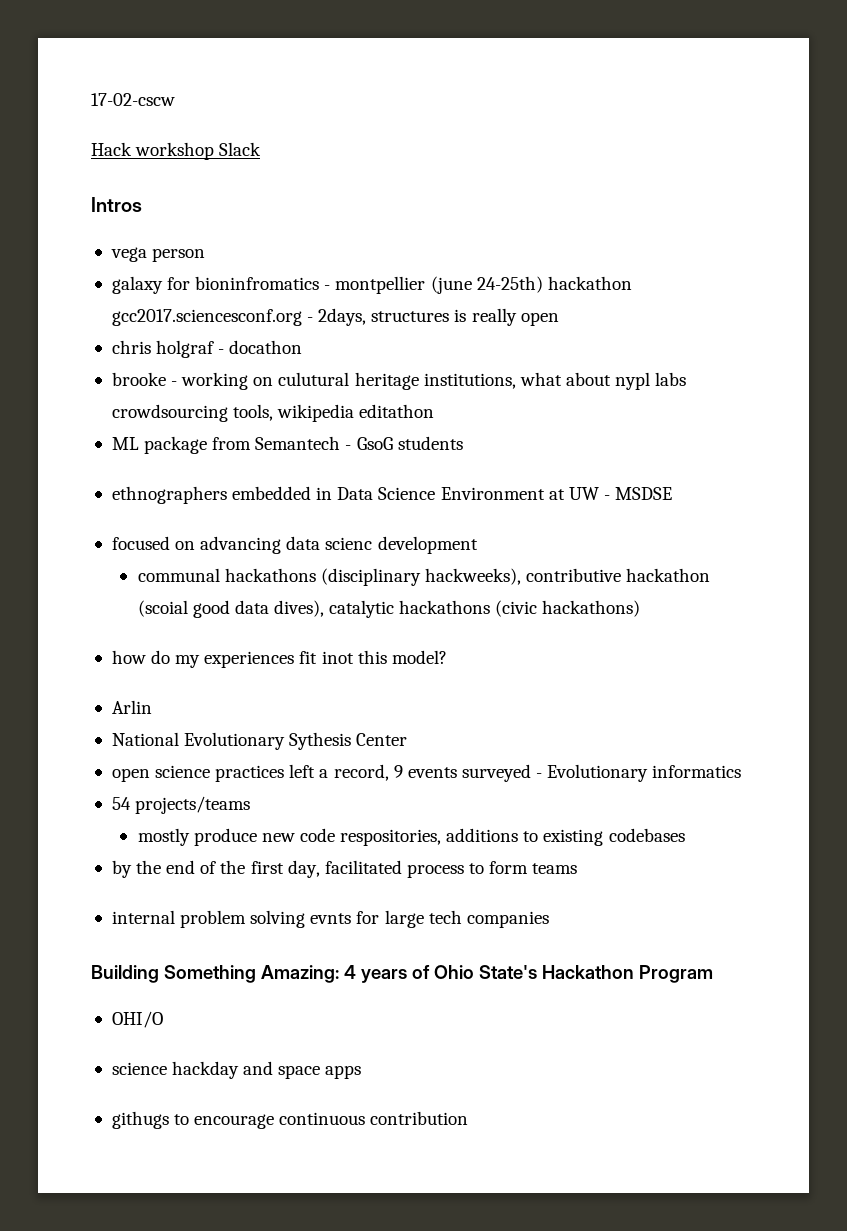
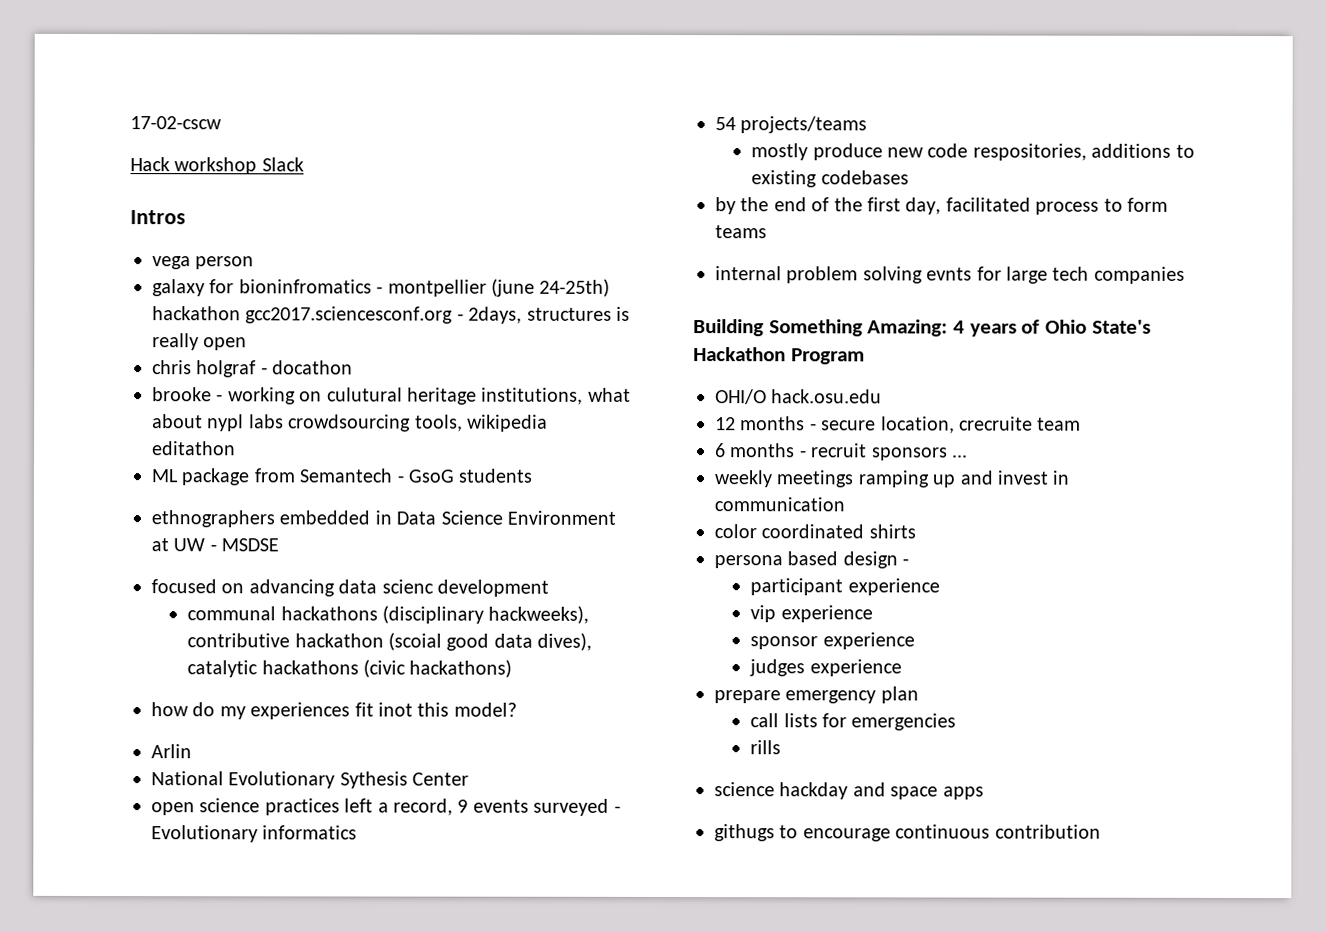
(163, 1019) none -> [771,389,883,404] [715,416,1082,434] [715,443,968,461] [714,470,1070,488] [714,497,845,512] [714,524,916,539] [714,551,910,569] [750,578,940,596] [750,605,873,623] [750,632,915,650] [749,659,902,677] [714,686,919,704] [750,713,957,731] [750,740,782,755] hack.osu.edu // 12 months - secure location, crecruite team // 6 months - recruit sponsors ... // weekly meetings ramping up and invest in communication // color coordinated shirts // persona based design - // participant experience // vip experience // sponsor experience // judges experience // prepare emergency plan // call lists for emergencies // rills

